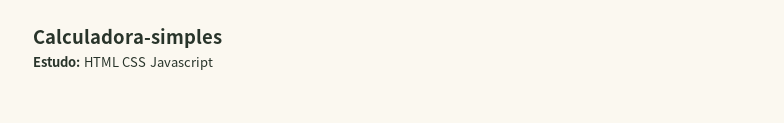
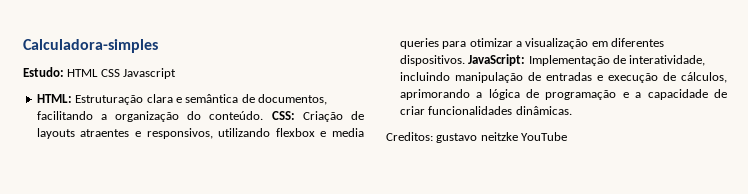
(213, 63) none -> [36,94,327,105] [36,111,364,122] [36,128,364,139] [399,38,664,49] [399,54,706,66] [399,72,727,83] [399,89,727,100] [399,106,572,115] [386,132,568,143] // HTML: Estruturação clara e semântica de documentos, facilitando a organização do conteúdo. CSS: Criação de layouts atraentes e responsivos, utilizando flexbox e media queries para otimizar a visualização em diferentes dispositivos. JavaScript: Implementação de interatividade, incluindo manipulação de entradas e execução de cálculos, aprimorando a lógica de programação e a capacidade de criar funcionalidades dinâmicas. // Creditos: gustavo neitzke YouTube

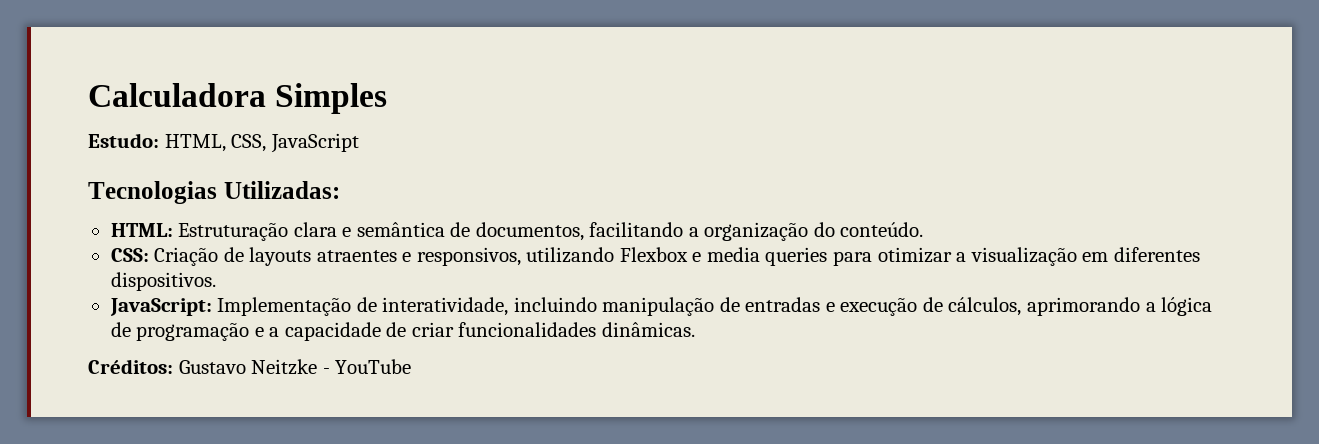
[23,39,158,53] Calculadora-simples -> [88,83,388,114] Calculadora Simples
[67,68,177,79] HTML CSS Javascript -> [164,133,359,153] [88,181,340,204] HTML, CSS, JavaScript // Tecnologias Utilizadas:
(264, 115) none -> (924, 229) //
[275,128,315,137] flexbox -> [619,247,688,262] Flexbox
(465, 60) none -> (216, 281) //
[386,132,518,143] Creditos: gustavo neitzke -> [88,359,330,375] Créditos: Gustavo Neitzke -

